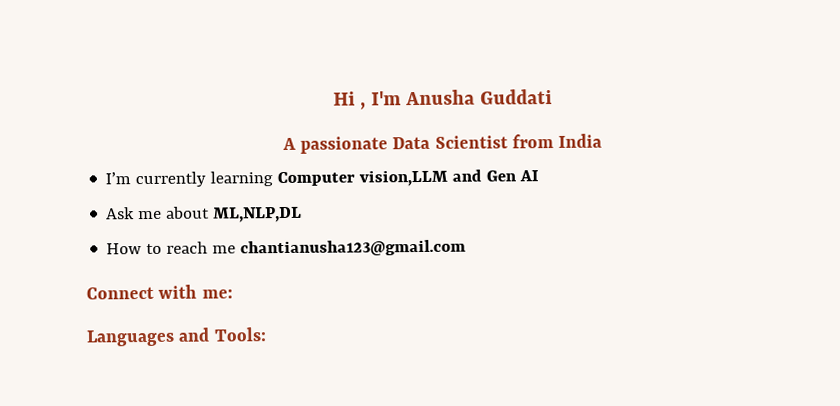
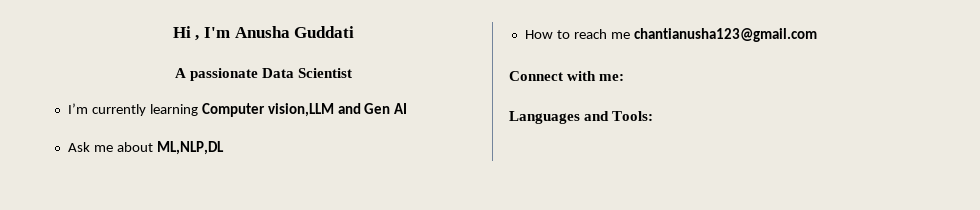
[511,133,603,149] from India -> (353, 73) none

